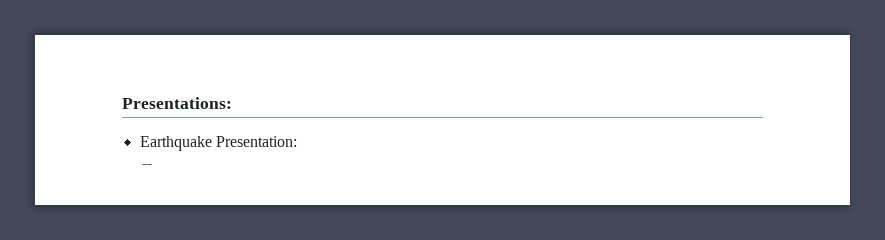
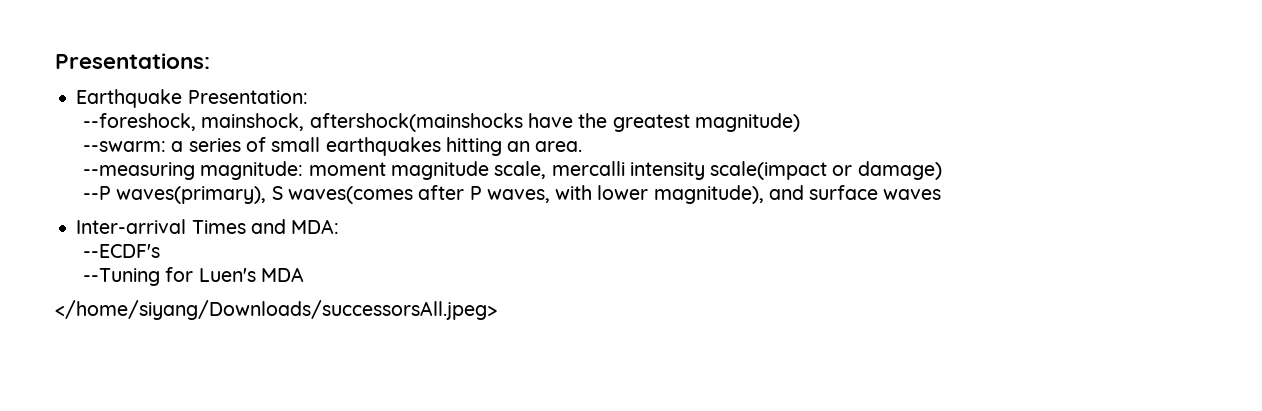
[142,164,153,168] -- -> [83,113,800,132] [83,137,583,156] [83,161,942,180] [83,185,942,204] [76,219,340,234] [83,244,161,258] [83,267,305,286] [55,300,497,320] --foreshock, mainshock, aftershock(mainshocks have the greatest magnitude) // --swarm: a series of small earthquakes hitting an area. // --measuring magnitude: moment magnitude scale, mercalli intensity scale(impact or damage) // --P waves(primary), S waves(comes after P waves, with lower magnitude), and surface waves // Inter-arrival Times and MDA: // --ECDF's // --Tuning for Luen's MDA // </home/siyang/Downloads/successorsAll.jpeg>

